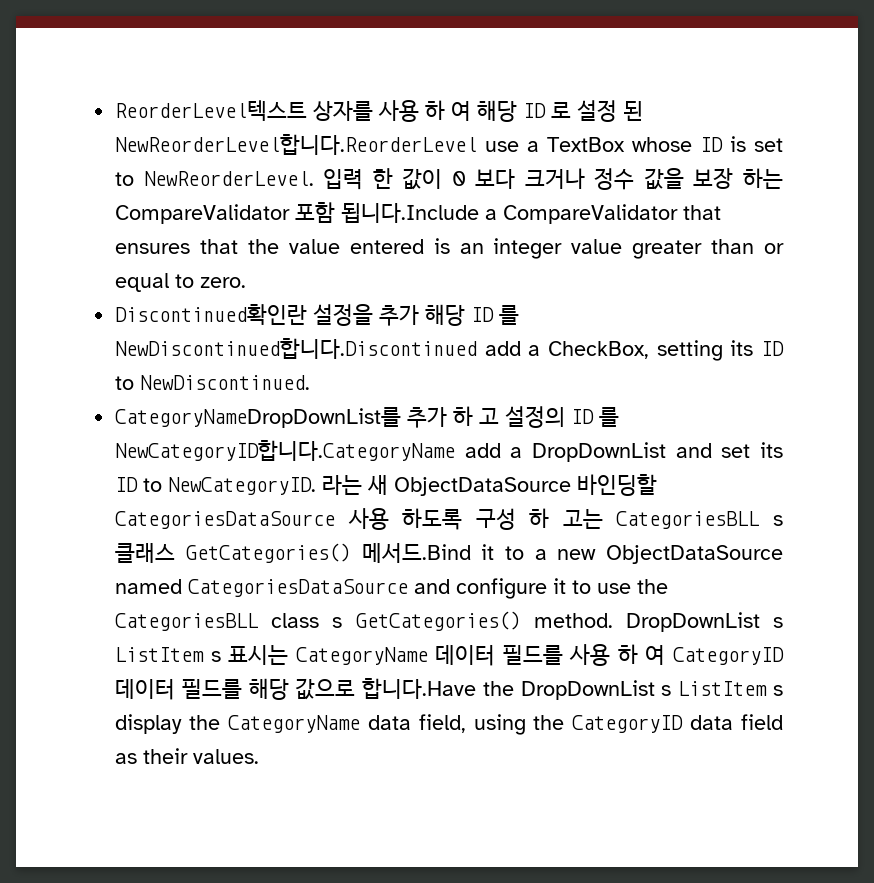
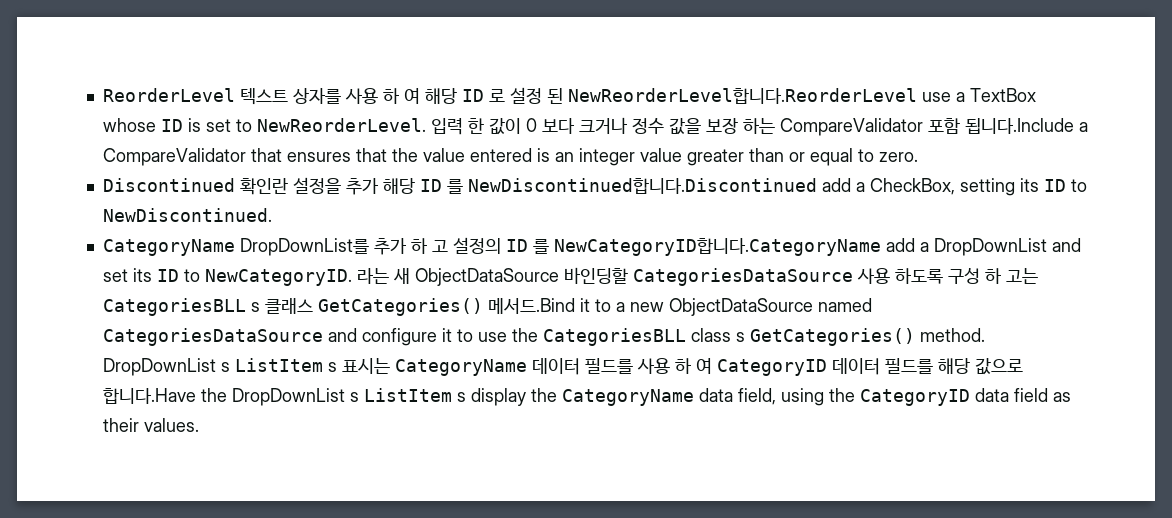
[115,100,308,121] ReorderLevel텍스트 -> [102,88,288,105] ReorderLevel 텍스트
[115,304,308,325] Discontinued확인란 -> [102,178,288,195] Discontinued 확인란
[115,407,402,428] CategoryNameDropDownList를 -> [102,238,369,256] CategoryName DropDownList를

